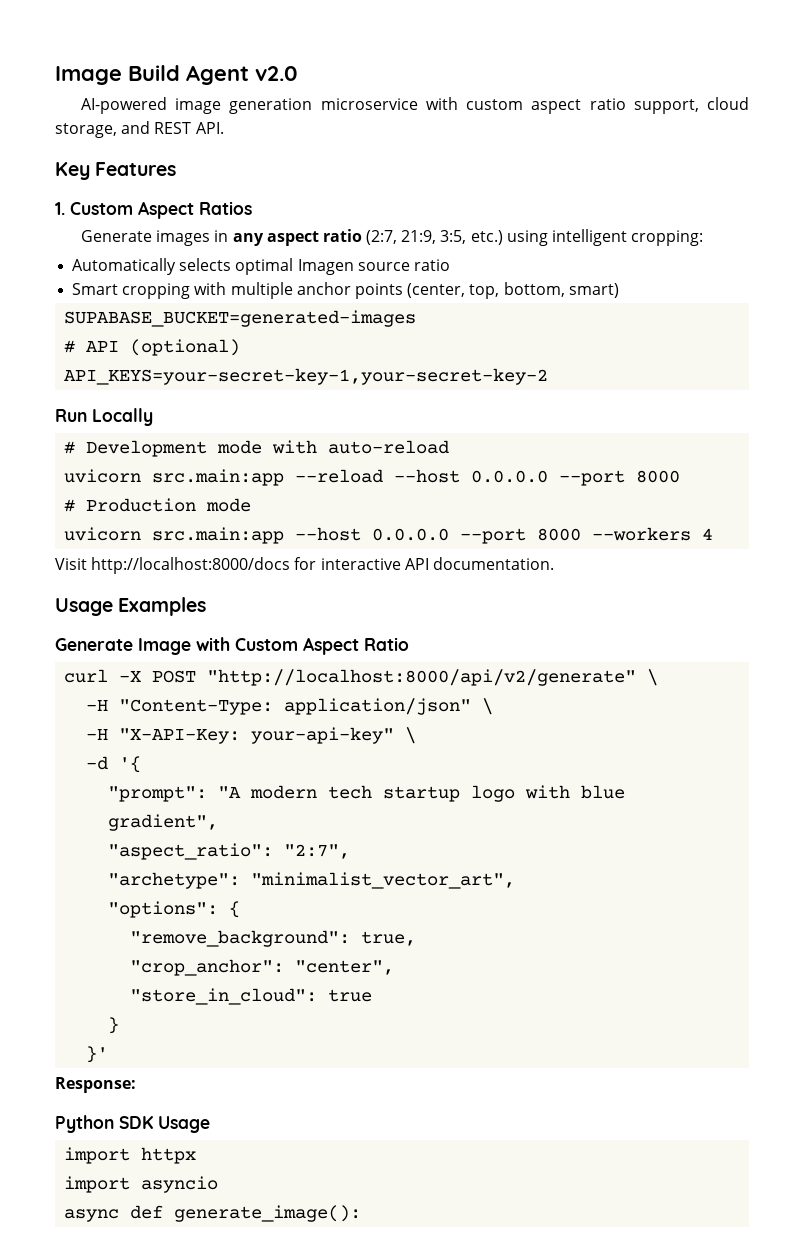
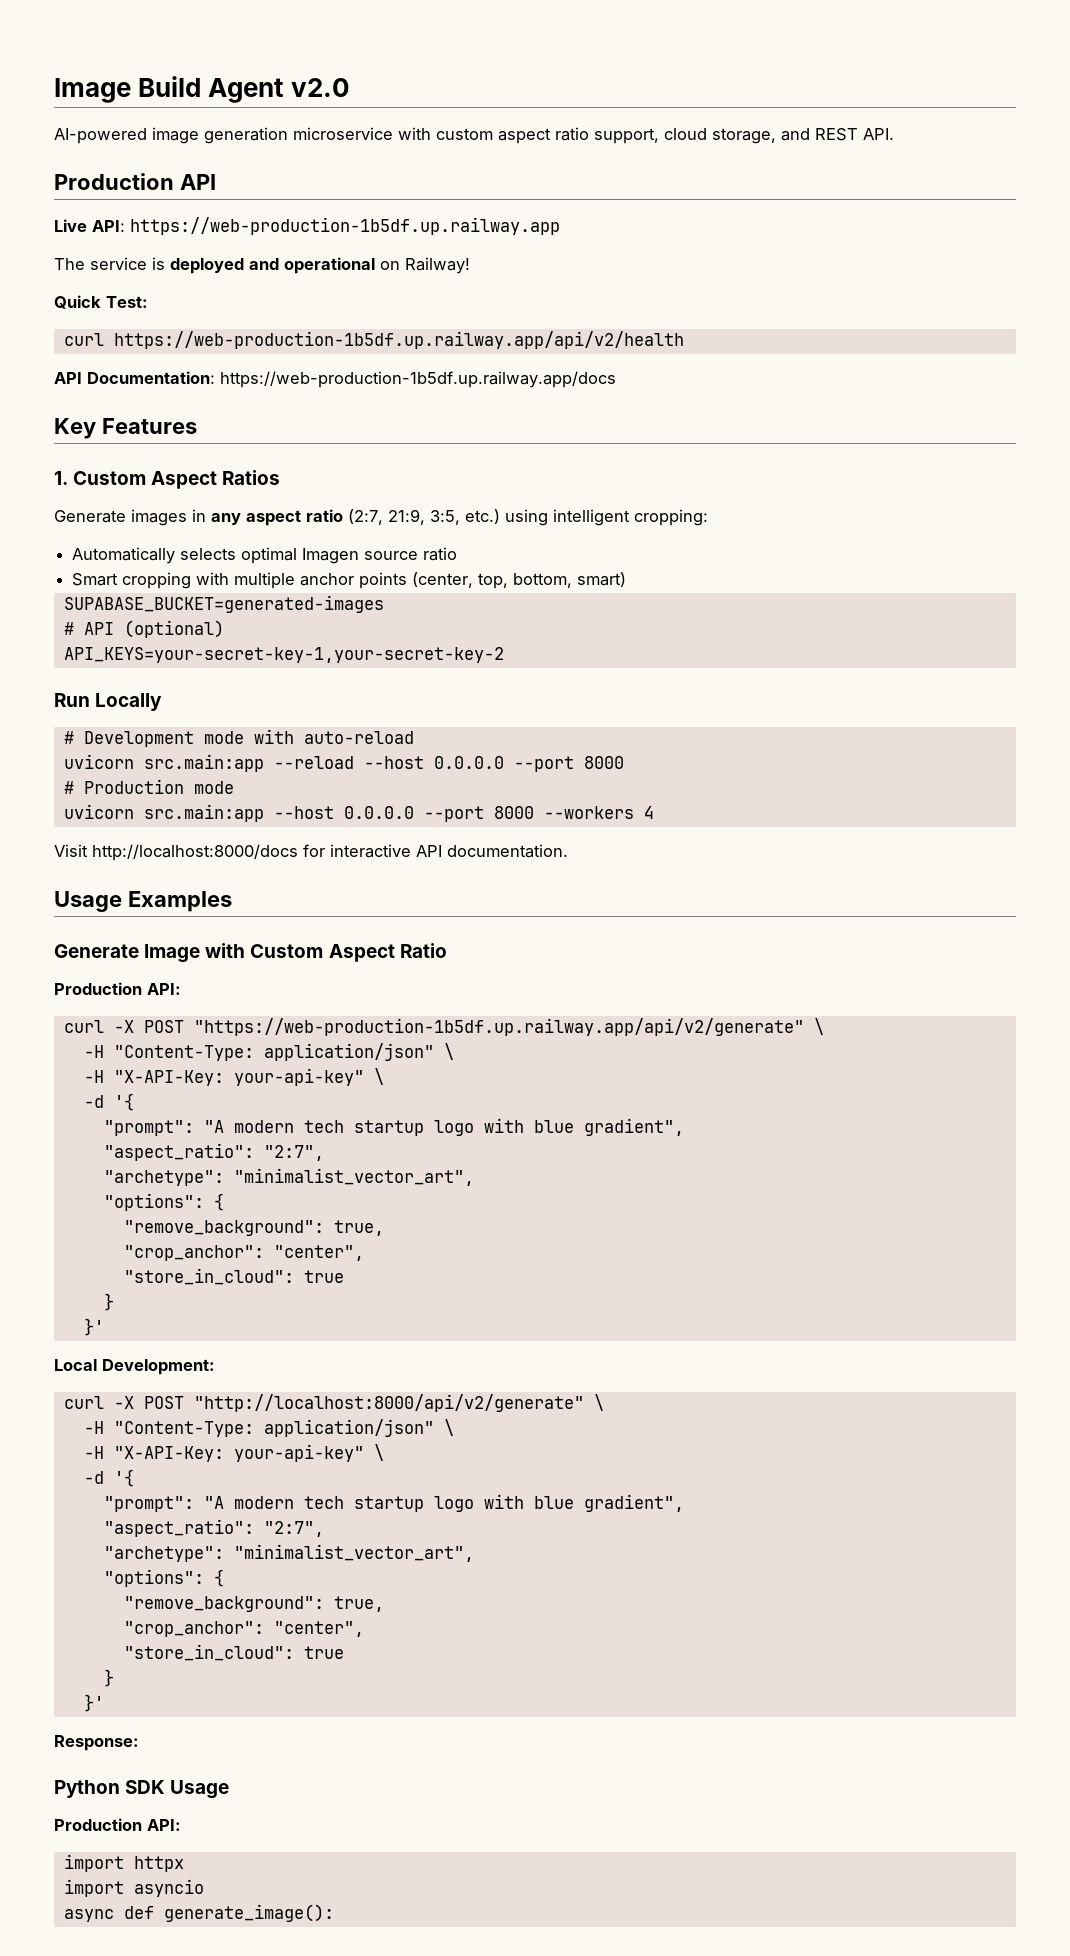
(224, 128) none -> [54,173,216,190] [54,217,560,235] [54,257,470,274] [54,295,148,309] [63,331,684,349] [54,371,616,388] // Production API // Live API: https://web-production-1b5df.up.railway.app // The service is deployed and operational on Railway! // Quick Test: // curl https://web-production-1b5df.up.railway.app/api/v2/health // API Documentation: https://web-production-1b5df.up.railway.app/docs
(409, 644) none -> [54,982,181,995] [63,1018,824,1036] [83,1043,454,1061] [83,1068,384,1086] [83,1093,134,1111] [103,1118,684,1136] [103,1143,324,1161] [103,1168,474,1186] [103,1193,224,1211] [123,1220,384,1236] [123,1245,364,1261] [123,1268,344,1285] [103,1293,114,1311] [83,1318,104,1336] [54,1359,215,1375] // Production API: // curl -X POST "https://web-production-1b5df.up.railway.app/api/v2/generate" \ // -H "Content-Type: application/json" \ // -H "X-API-Key: your-api-key" \ // -d '{ // "prompt": "A modern tech startup logo with blue gradient", // "aspect_ratio": "2:7", // "archetype": "minimalist_vector_art", // "options": { // "remove_background": true, // "crop_anchor": "center", // "store_in_cloud": true // } // }' // Local Development:
(210, 1124) none -> [54,1818,181,1831] // Production API:

